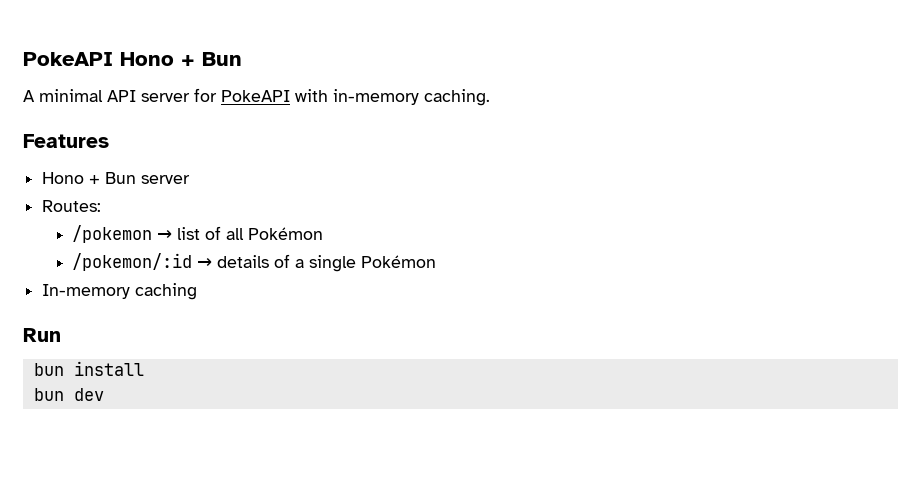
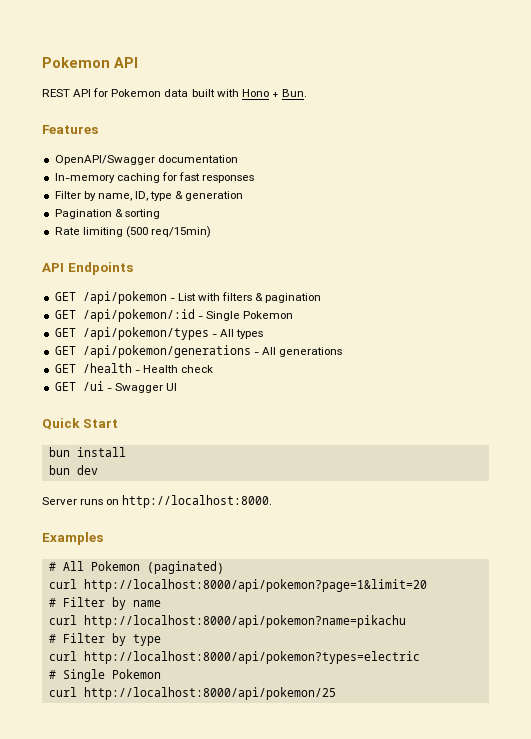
[23,52,242,66] [23,88,490,106] [23,134,109,148] [42,172,191,184] [42,200,102,212] [72,225,324,243] [72,253,437,272] [42,283,198,300] [23,328,61,342] [33,361,144,376] [33,388,104,401] PokeAPI Hono + Bun // A minimal API server for PokeAPI with in-memory caching. // Features // Hono + Bun server // Routes: // /pokemon → list of all Pokémon // /pokemon/:id → details of a single Pokémon // In-memory caching // Run // bun install // bun dev -> [42,57,138,68] [42,88,307,97] [42,125,98,134] [54,155,238,165] [54,172,255,183] [54,191,244,201] [54,209,160,219] [54,226,211,238] [42,262,133,275] [54,291,322,304] [54,309,293,322] [54,327,263,340] [54,345,342,358] [54,363,213,373] [54,381,177,393] [42,418,118,430] [48,447,126,457] [48,465,98,475] [42,495,273,508] [42,532,103,545] [48,561,224,574] [48,579,427,592] [48,597,161,610] [48,615,406,628] [48,633,161,646] [48,651,420,664] [48,669,161,682] [48,687,336,700] Pokemon API // REST API for Pokemon data built with Hono + Bun. // Features // OpenAPI/Swagger documentation // In-memory caching for fast responses // Filter by name, ID, type & generation // Pagination & sorting // Rate limiting (500 req/15min) // API Endpoints // GET /api/pokemon - List with filters & pagination // GET /api/pokemon/:id - Single Pokemon // GET /api/pokemon/types - All types // GET /api/pokemon/generations - All generations // GET /health - Health check // GET /ui - Swagger UI // Quick Start // bun install // bun dev // Server runs on http://localhost:8000. // Examples // # All Pokemon (paginated) // curl http://localhost:8000/api/pokemon?page=1&limit=20 // # Filter by name // curl http://localhost:8000/api/pokemon?name=pikachu // # Filter by type // curl http://localhost:8000/api/pokemon?types=electric // # Single Pokemon // curl http://localhost:8000/api/pokemon/25

